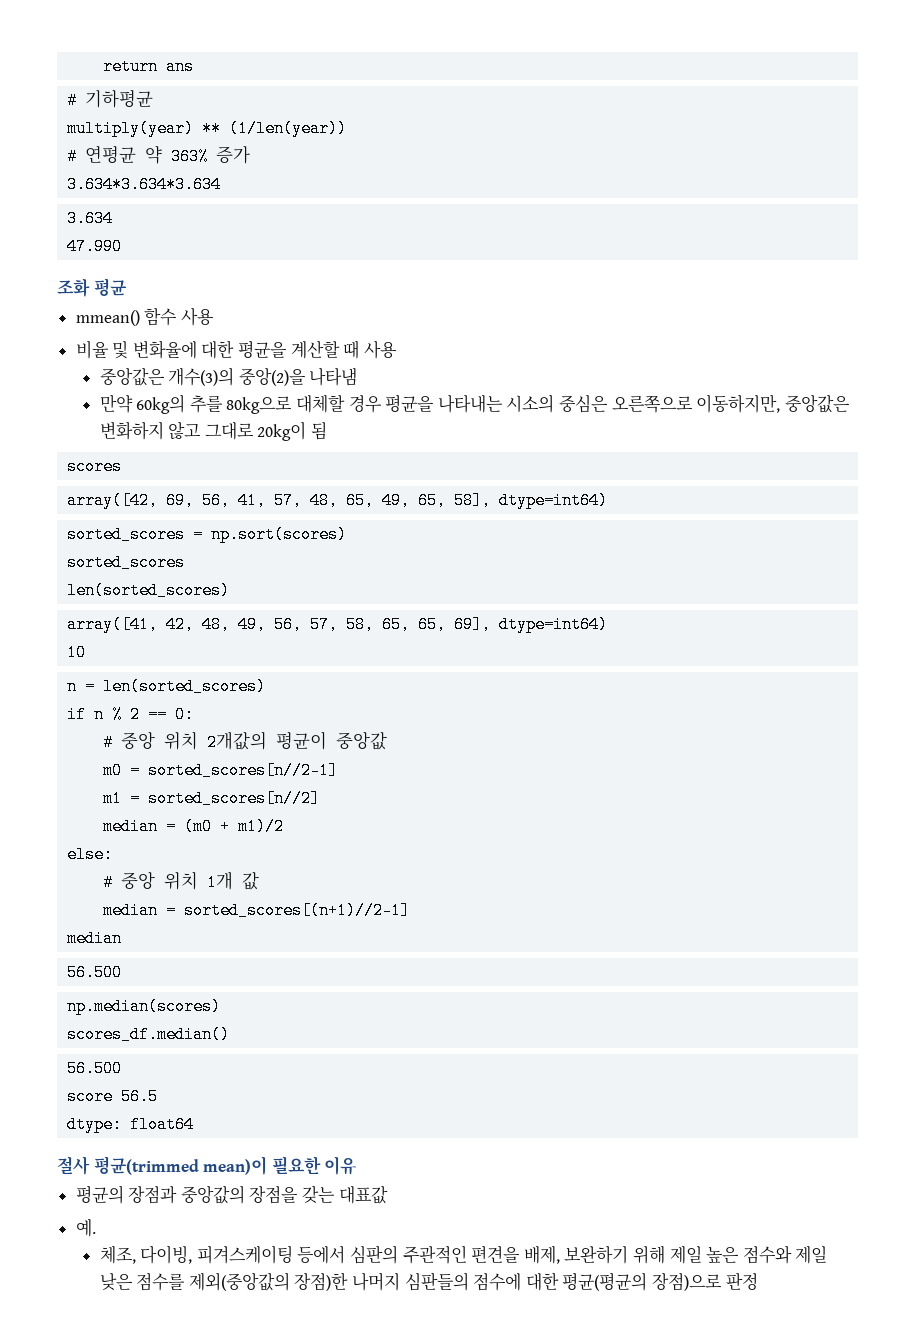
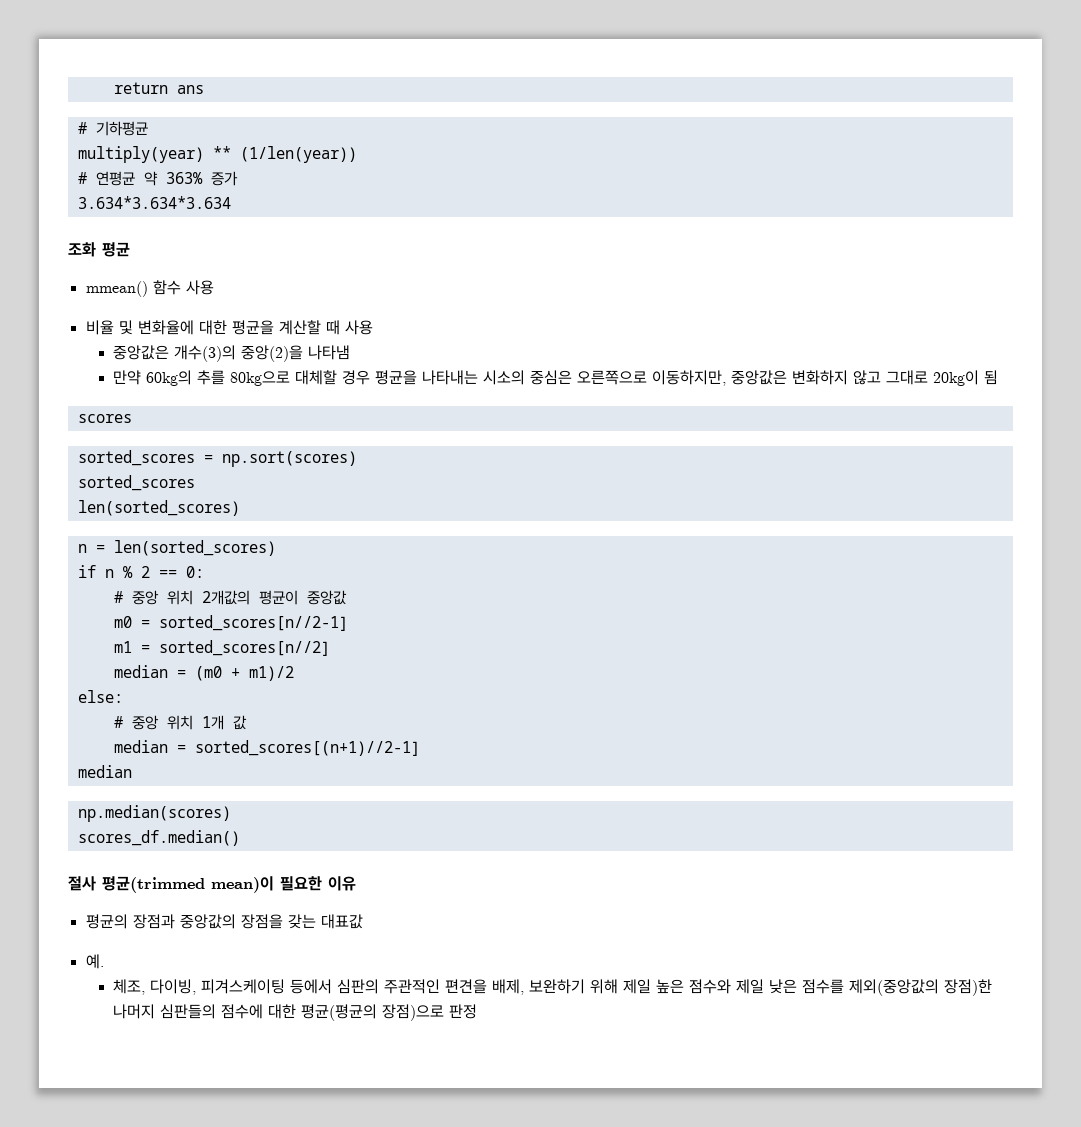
[67,210,114,227] [67,238,123,255] // 3.634 // 47.990 -> (231, 202) none
[67,492,609,509] // array([42, 69, 56, 41, 57, 48, 65, 49, 65, 58], dtype=int64) -> (132, 418) none
[67,616,609,633] [67,644,87,661] // array([41, 42, 48, 49, 56, 57, 58, 65, 65, 69], dtype=int64) // 10 -> (240, 508) none
[67,964,123,981] // 56.500 -> (132, 771) none
[67,1060,123,1077] [67,1088,159,1105] [67,1116,195,1133] // 56.500 // score 56.5 // dtype: float64 -> (240, 838) none

